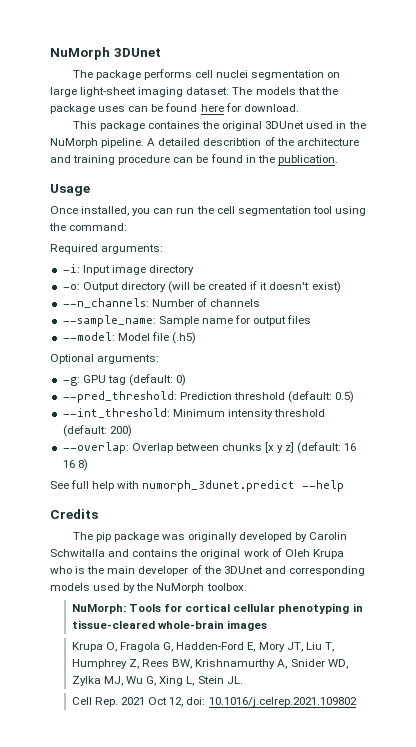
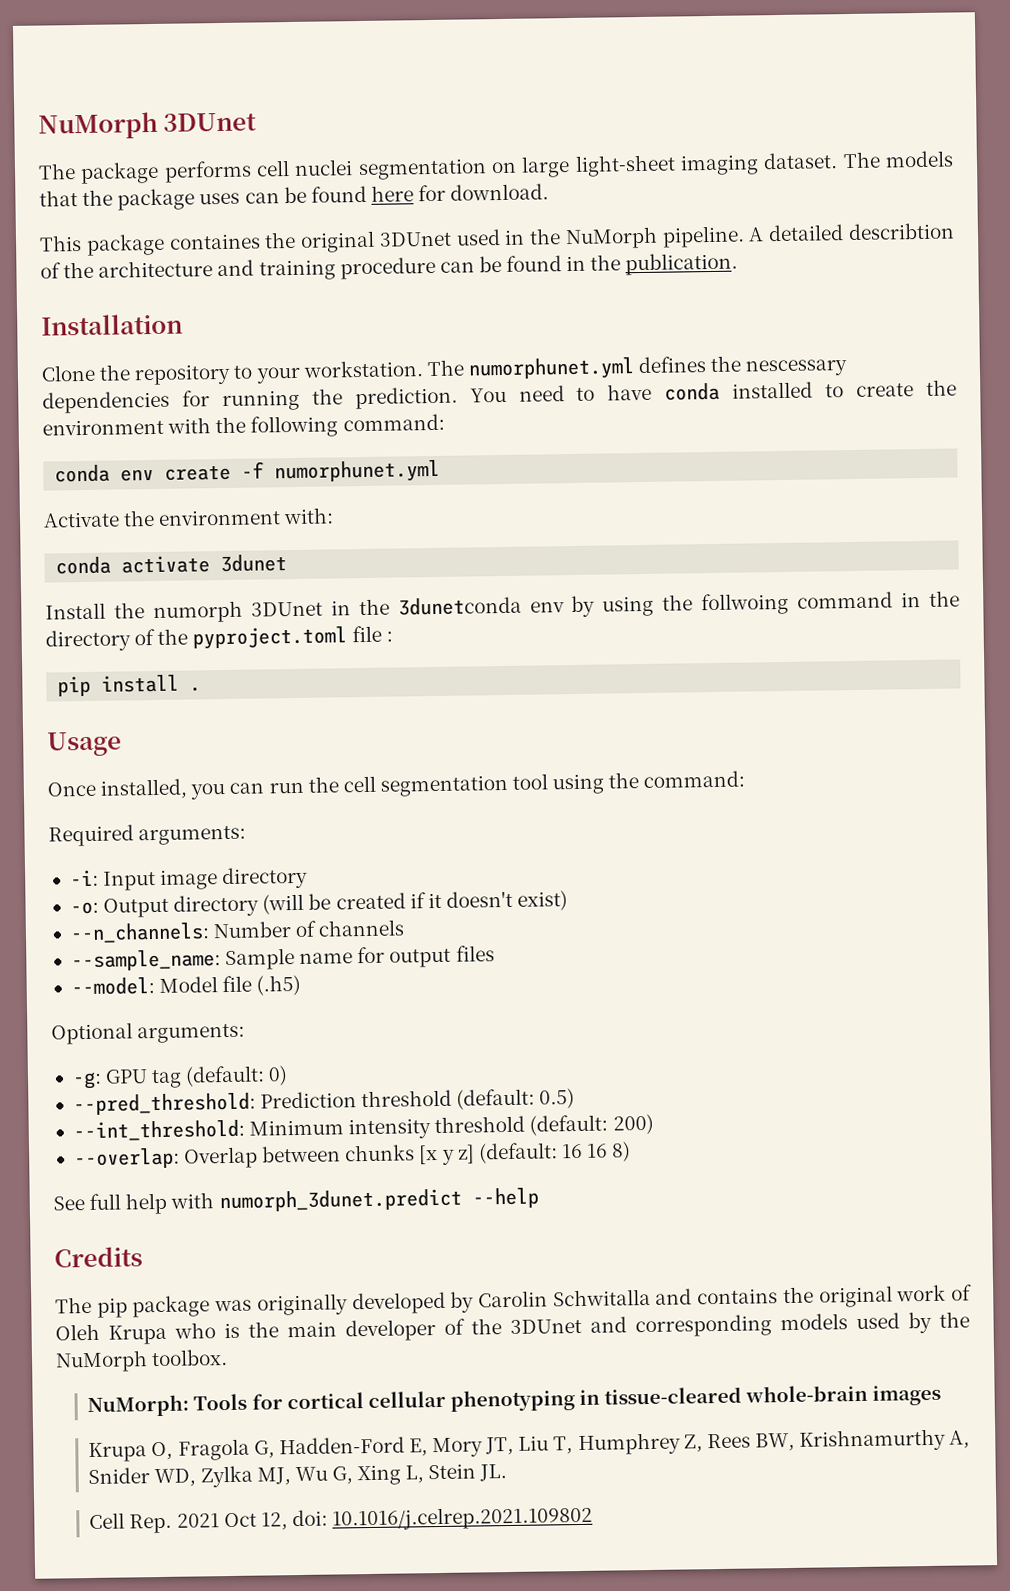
(338, 160) none -> [41,313,183,336] [41,355,849,386] [42,379,957,414] [42,413,445,438] [54,459,441,484] [43,507,335,528] [55,554,288,575] [45,590,961,624] [45,625,393,652] [57,674,202,697] // Installation // Clone the repository to your workstation. The numorphunet.yml defines the nescessary dependencies for running the prediction. You need to have conda installed to create the environment with the following command: // conda env create -f numorphunet.yml // Activate the environment with: // conda activate 3dunet // Install the numorph 3DUnet in the 3dunetconda env by using the follwoing command in the directory of the pyproject.toml file : // pip install .

